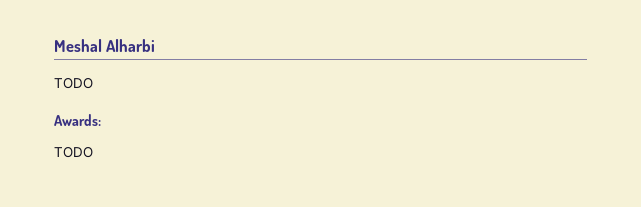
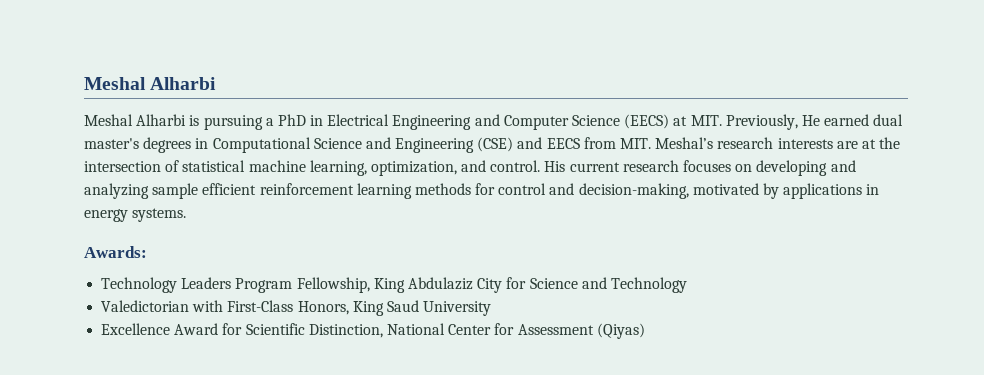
[54,77,93,89] [54,114,101,126] [54,146,93,158] TODO // Awards: // TODO -> [84,114,904,130] [84,137,901,153] [84,160,856,176] [84,183,880,199] [84,208,187,222] [84,246,147,258] [101,277,687,293] [101,300,492,316] [101,323,645,339] Meshal Alharbi is pursuing a PhD in Electrical Engineering and Computer Science (EECS) at MIT. Previously, He earned dual master's degrees in Computational Science and Engineering (CSE) and EECS from MIT. Meshal’s research interests are at the intersection of statistical machine learning, optimization, and control. His current research focuses on developing and analyzing sample efficient reinforcement learning methods for control and decision-making, motivated by applications in energy systems. // Awards: // Technology Leaders Program Fellowship, King Abdulaziz City for Science and Technology // Valedictorian with First-Class Honors, King Saud University // Excellence Award for Scientific Distinction, National Center for Assessment (Qiyas)

